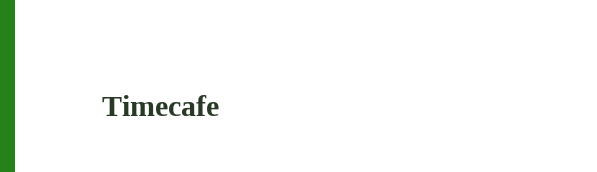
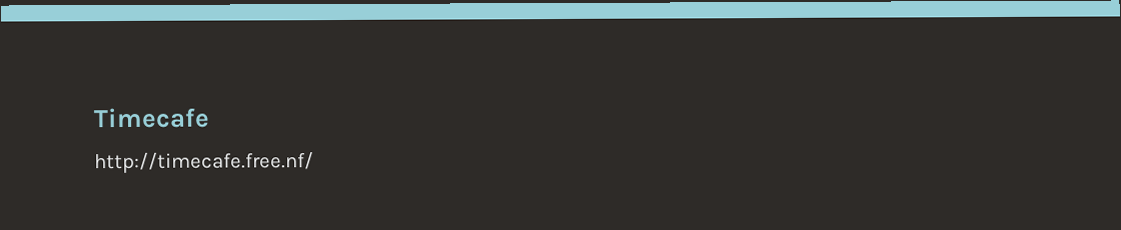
(219, 105) none -> [94,152,314,174] // http://timecafe.free.nf/

